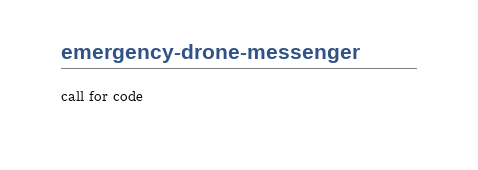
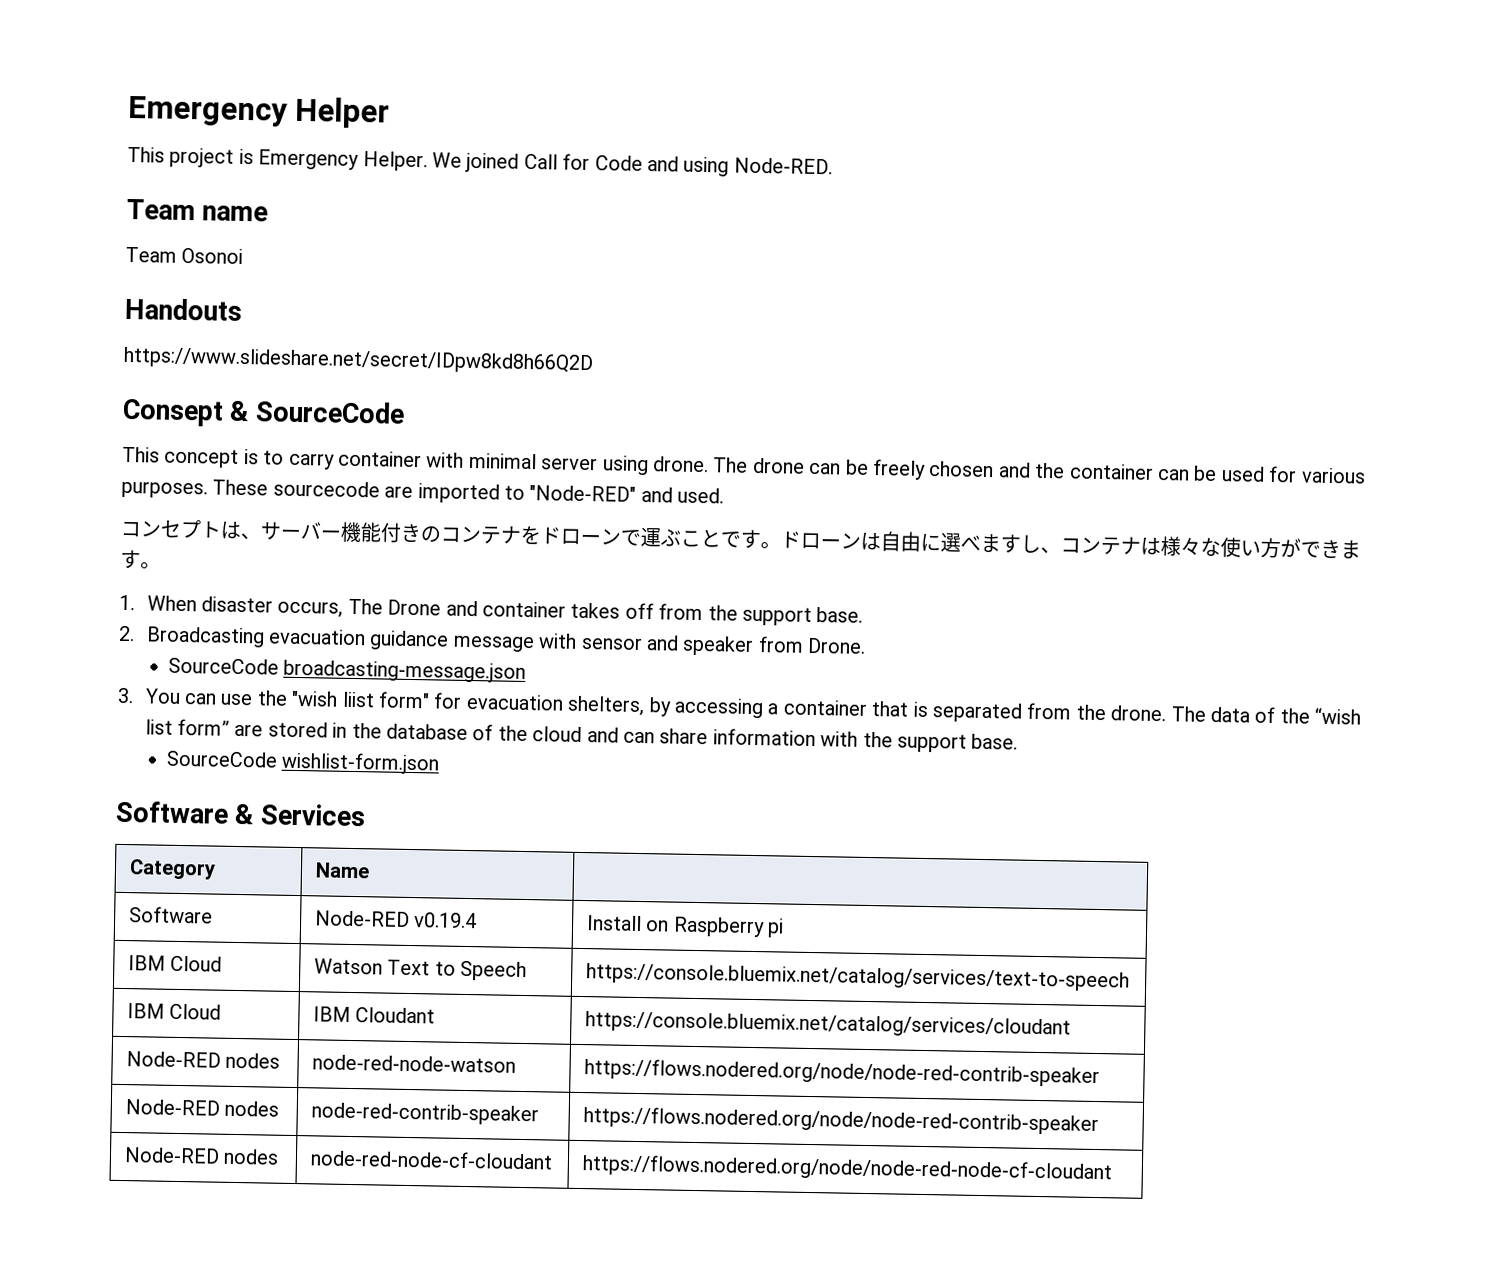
[61,44,360,63] [61,91,143,101] emergency-drone-messenger // call for code -> [127,95,391,129] [127,146,833,177] [126,198,269,222] [125,246,244,264] [124,297,242,321] [123,346,594,375] [122,398,405,427] [122,446,1366,484] [121,479,725,504] [120,519,1361,559] [120,549,161,570] [119,594,864,626] [118,625,867,656] [167,657,527,683] [117,687,1362,725] [144,718,1019,753] [165,750,441,775] [115,800,366,827] [129,859,217,880] [315,862,371,879] [129,906,214,924] [315,910,478,929] [586,915,785,938] [128,955,223,972] [314,958,528,982] [586,963,1131,992] [127,1003,222,1020] [313,1006,436,1024] [585,1011,1072,1039] [126,1051,281,1069] [312,1054,517,1073] [584,1058,1101,1088] [125,1099,280,1117] [311,1102,540,1126] [583,1106,1100,1136] [124,1147,280,1165] [310,1149,554,1170] [582,1154,1113,1184] Emergency Helper // This project is Emergency Helper. We joined Call for Code and using Node-RED. // Team name // Team Osonoi // Handouts // https://www.slideshare.net/secret/IDpw8kd8h66Q2D // Consept & SourceCode // This concept is to carry container with minimal server using drone. The drone can be freely chosen and the container can be used for various purposes. These sourcecode are imported to "Node-RED" and used. // コンセプトは、サーバー機能付きのコンテナをドローンで運ぶことです。ドローンは自由に選べますし、コンテナは様々な使い方ができます。 // 1. When disaster occurs, The Drone and container takes off from the support base. // 2. Broadcasting evacuation guidance message with sensor and speaker from Drone. // SourceCode broadcasting-message.json // 3. You can use the "wish liist form" for evacuation shelters, by accessing a container that is separated from the drone. The data of the “wish list form” are stored in the database of the cloud and can share information with the support base. // SourceCode wishlist-form.json // Software & Services // Category | Name | // Software | Node-RED v0.19.4 | Install on Raspberry pi // IBM Cloud | Watson Text to Speech | https://console.bluemix.net/catalog/services/text-to-speech // IBM Cloud | IBM Cloudant | https://console.bluemix.net/catalog/services/cloudant // Node-RED nodes | node-red-node-watson | https://flows.nodered.org/node/node-red-contrib-speaker // Node-RED nodes | node-red-contrib-speaker | https://flows.nodered.org/node/node-red-contrib-speaker // Node-RED nodes | node-red-node-cf-cloudant | https://flows.nodered.org/node/node-red-node-cf-cloudant

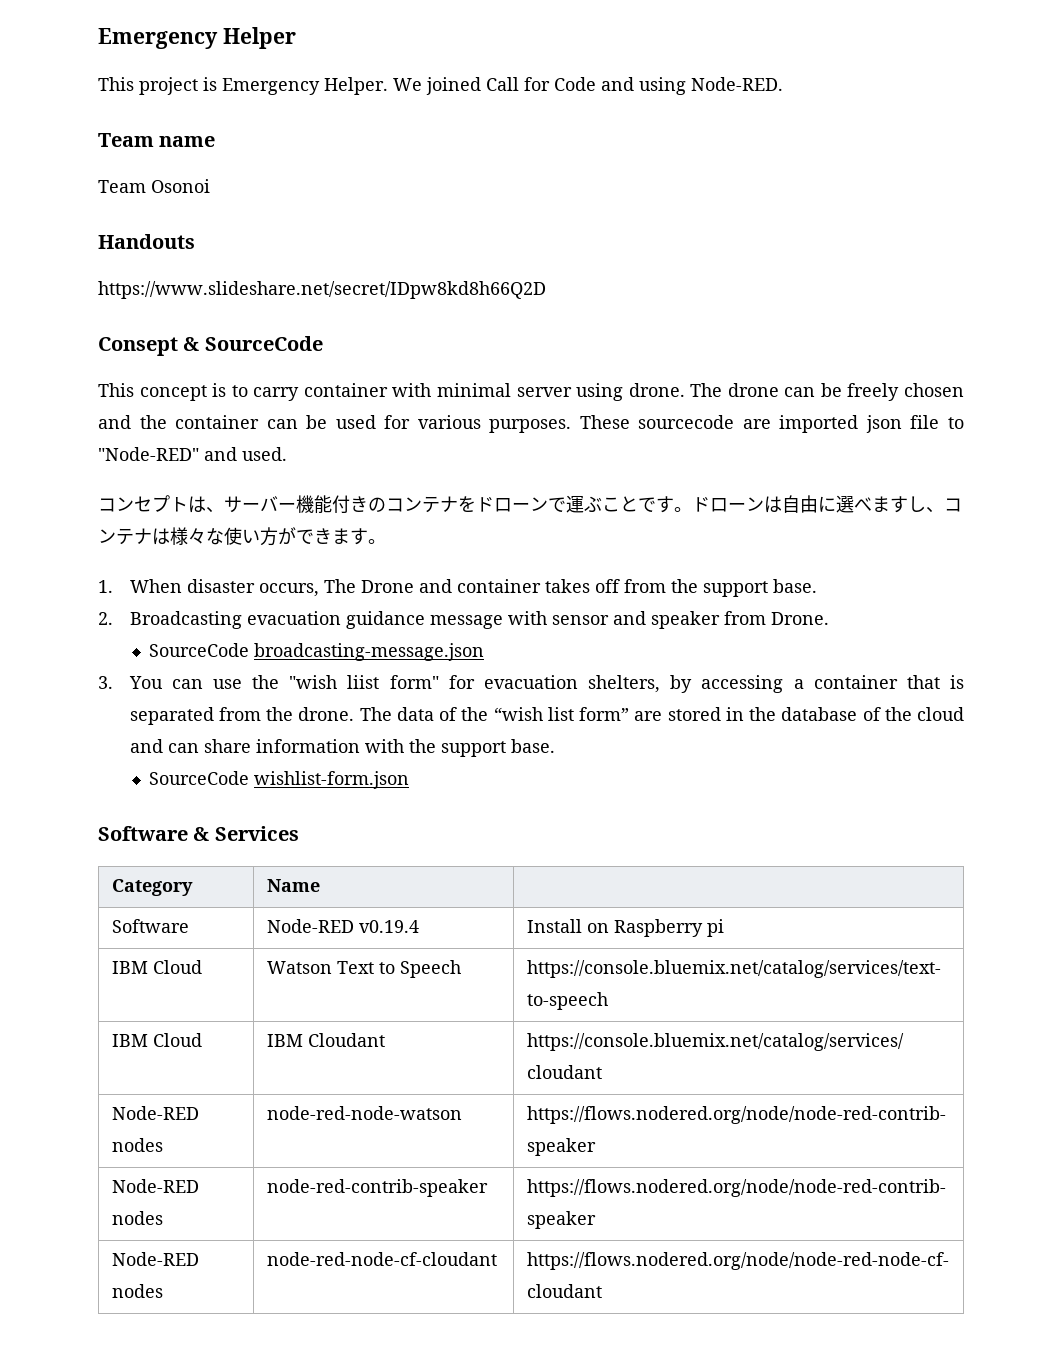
(500, 493) none -> [865,415,940,433] json file

